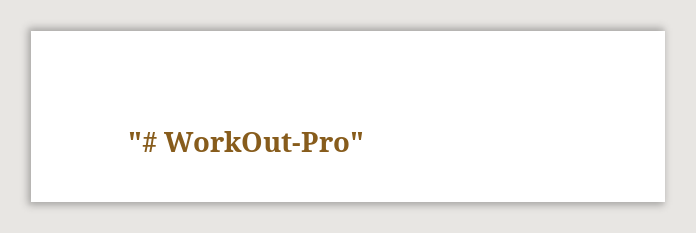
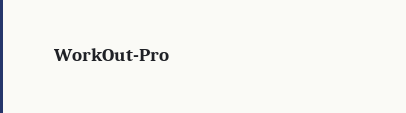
[128,131,365,152] "# WorkOut-Pro" -> [53,48,169,61] WorkOut-Pro

